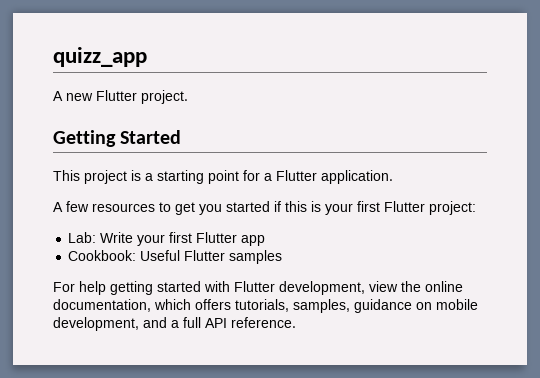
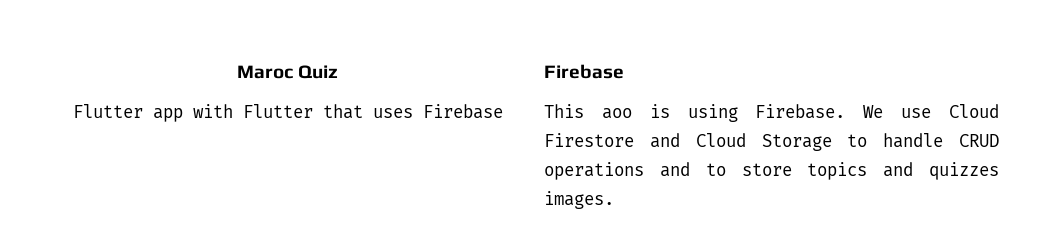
[53,47,147,67] [53,90,188,104] [53,130,182,147] [53,170,393,184] [53,201,476,215] [68,232,266,246] [68,250,283,264] [53,281,463,295] [53,299,478,313] [53,317,296,331] quizz_app // A new Flutter project. // Getting Started // This project is a starting point for a Flutter application. // A few resources to get you started if this is your first Flutter project: // Lab: Write your first Flutter app // Cookbook: Useful Flutter samples // For help getting started with Flutter development, view the online documentation, which offers tutorials, samples, guidance on mobile development, and a full API reference. -> [236,65,339,79] [72,104,503,122] [544,64,624,79] [544,104,999,122] [544,133,999,151] [544,162,999,180] [544,191,614,209] Maroc Quiz // Flutter app with Flutter that uses Firebase // Firebase // This aoo is using Firebase. We use Cloud Firestore and Cloud Storage to handle CRUD operations and to store topics and quizzes images.

